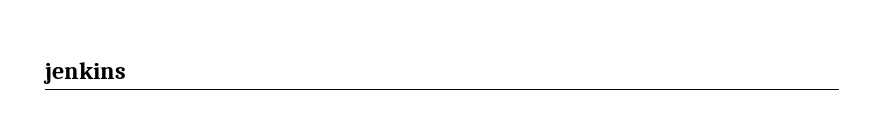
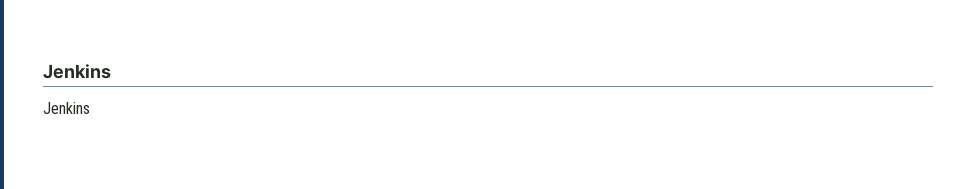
[43,62,126,84] jenkins -> [43,64,111,79] [43,102,90,114] Jenkins // Jenkins

